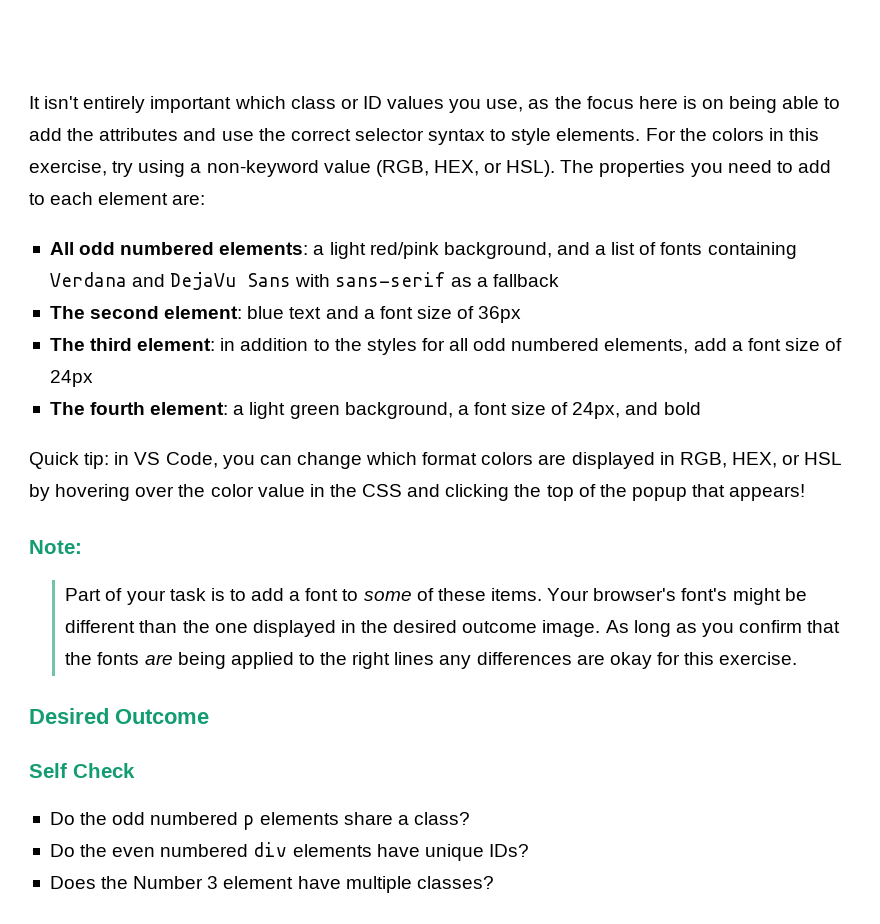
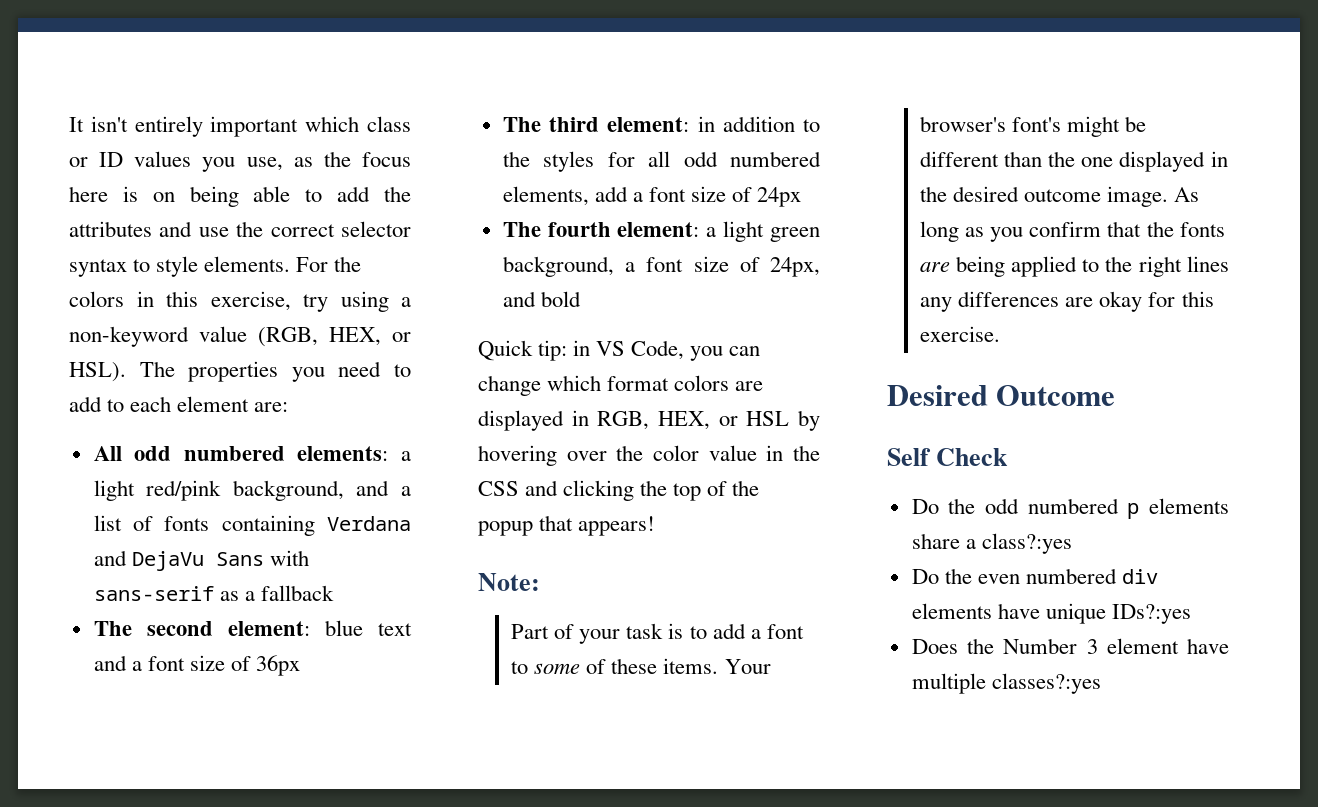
[413,812,470,825] class? -> [981,533,1072,554] class?:yes
[488,844,529,857] IDs? -> [1111,604,1191,624] IDs?:yes
[416,876,494,889] classes? -> [991,673,1101,694] classes?:yes

